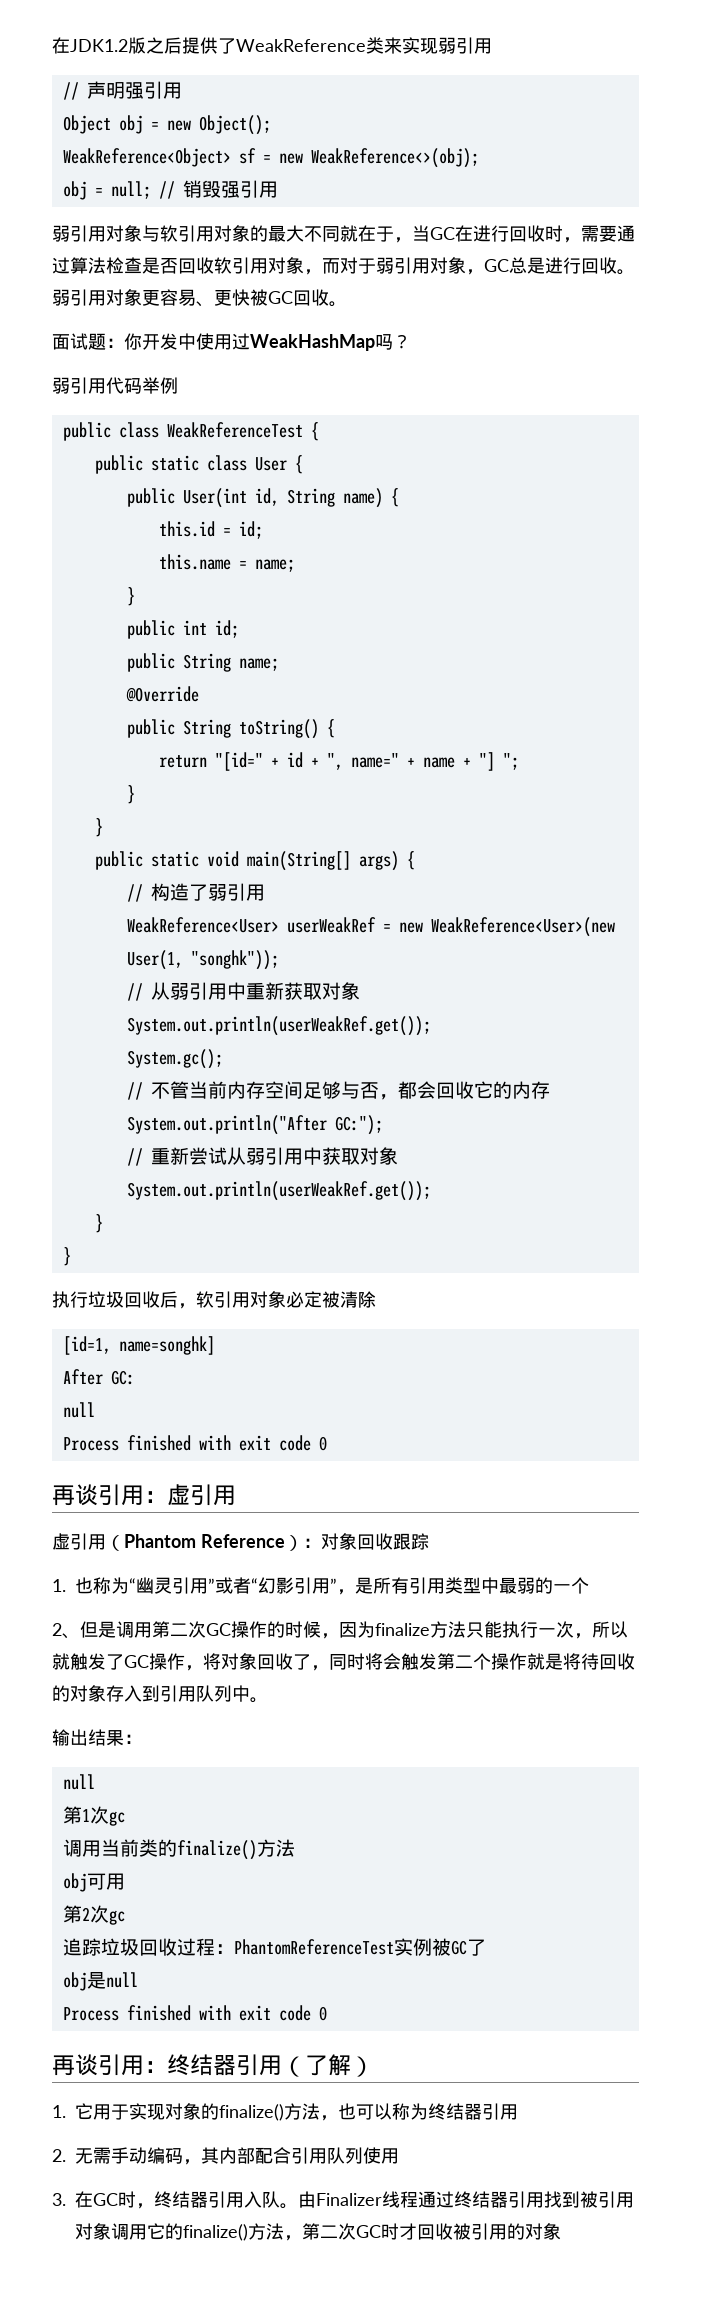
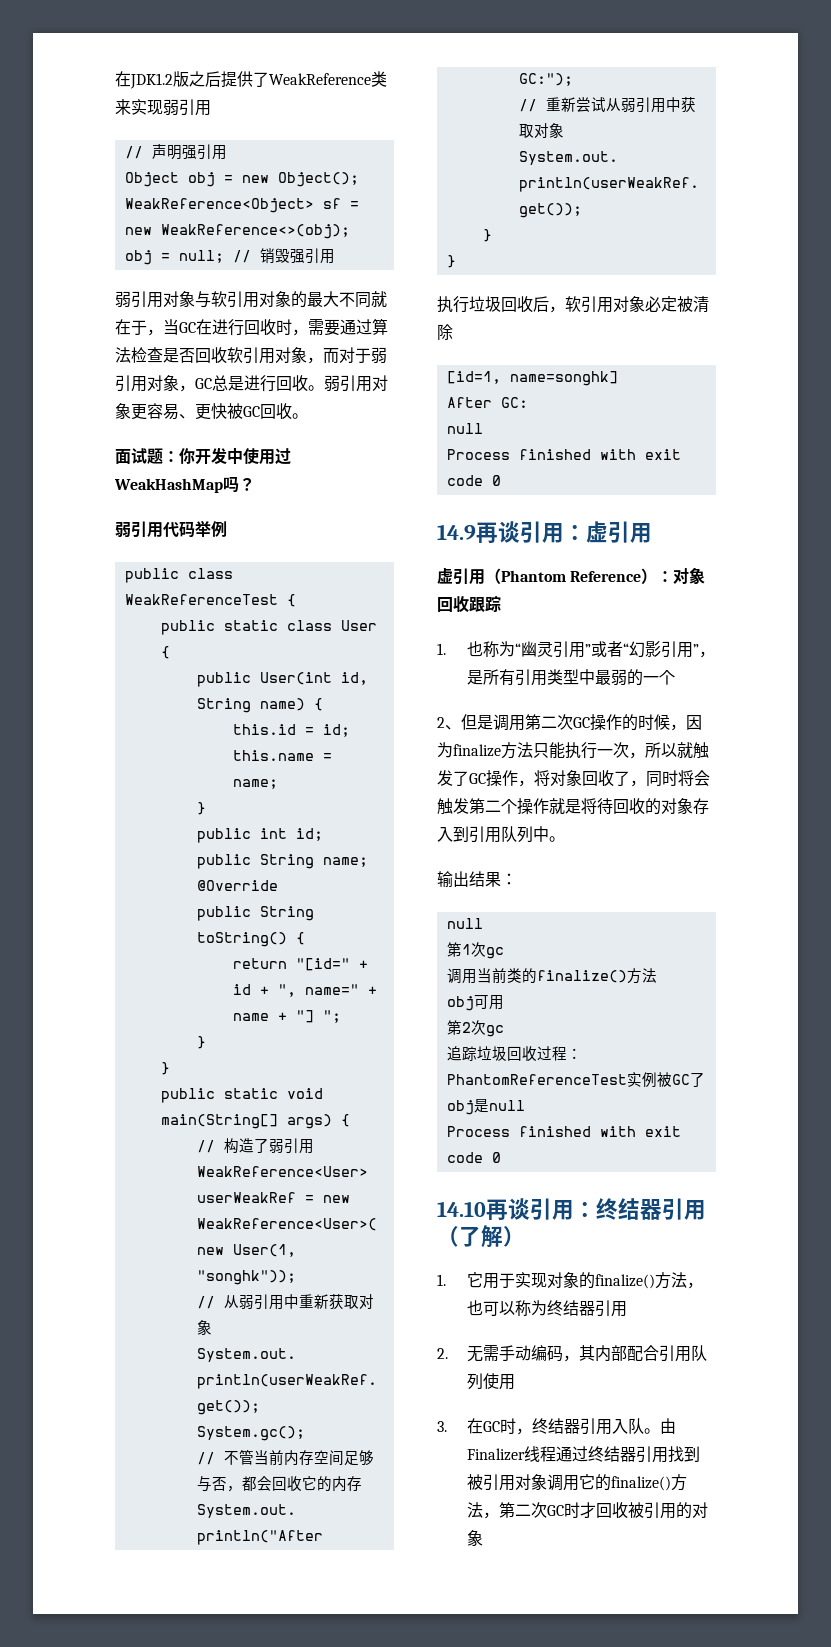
(327, 1443) none -> [437,524,476,540] 14.9
(327, 2013) none -> [437,1201,486,1217] 14.10

